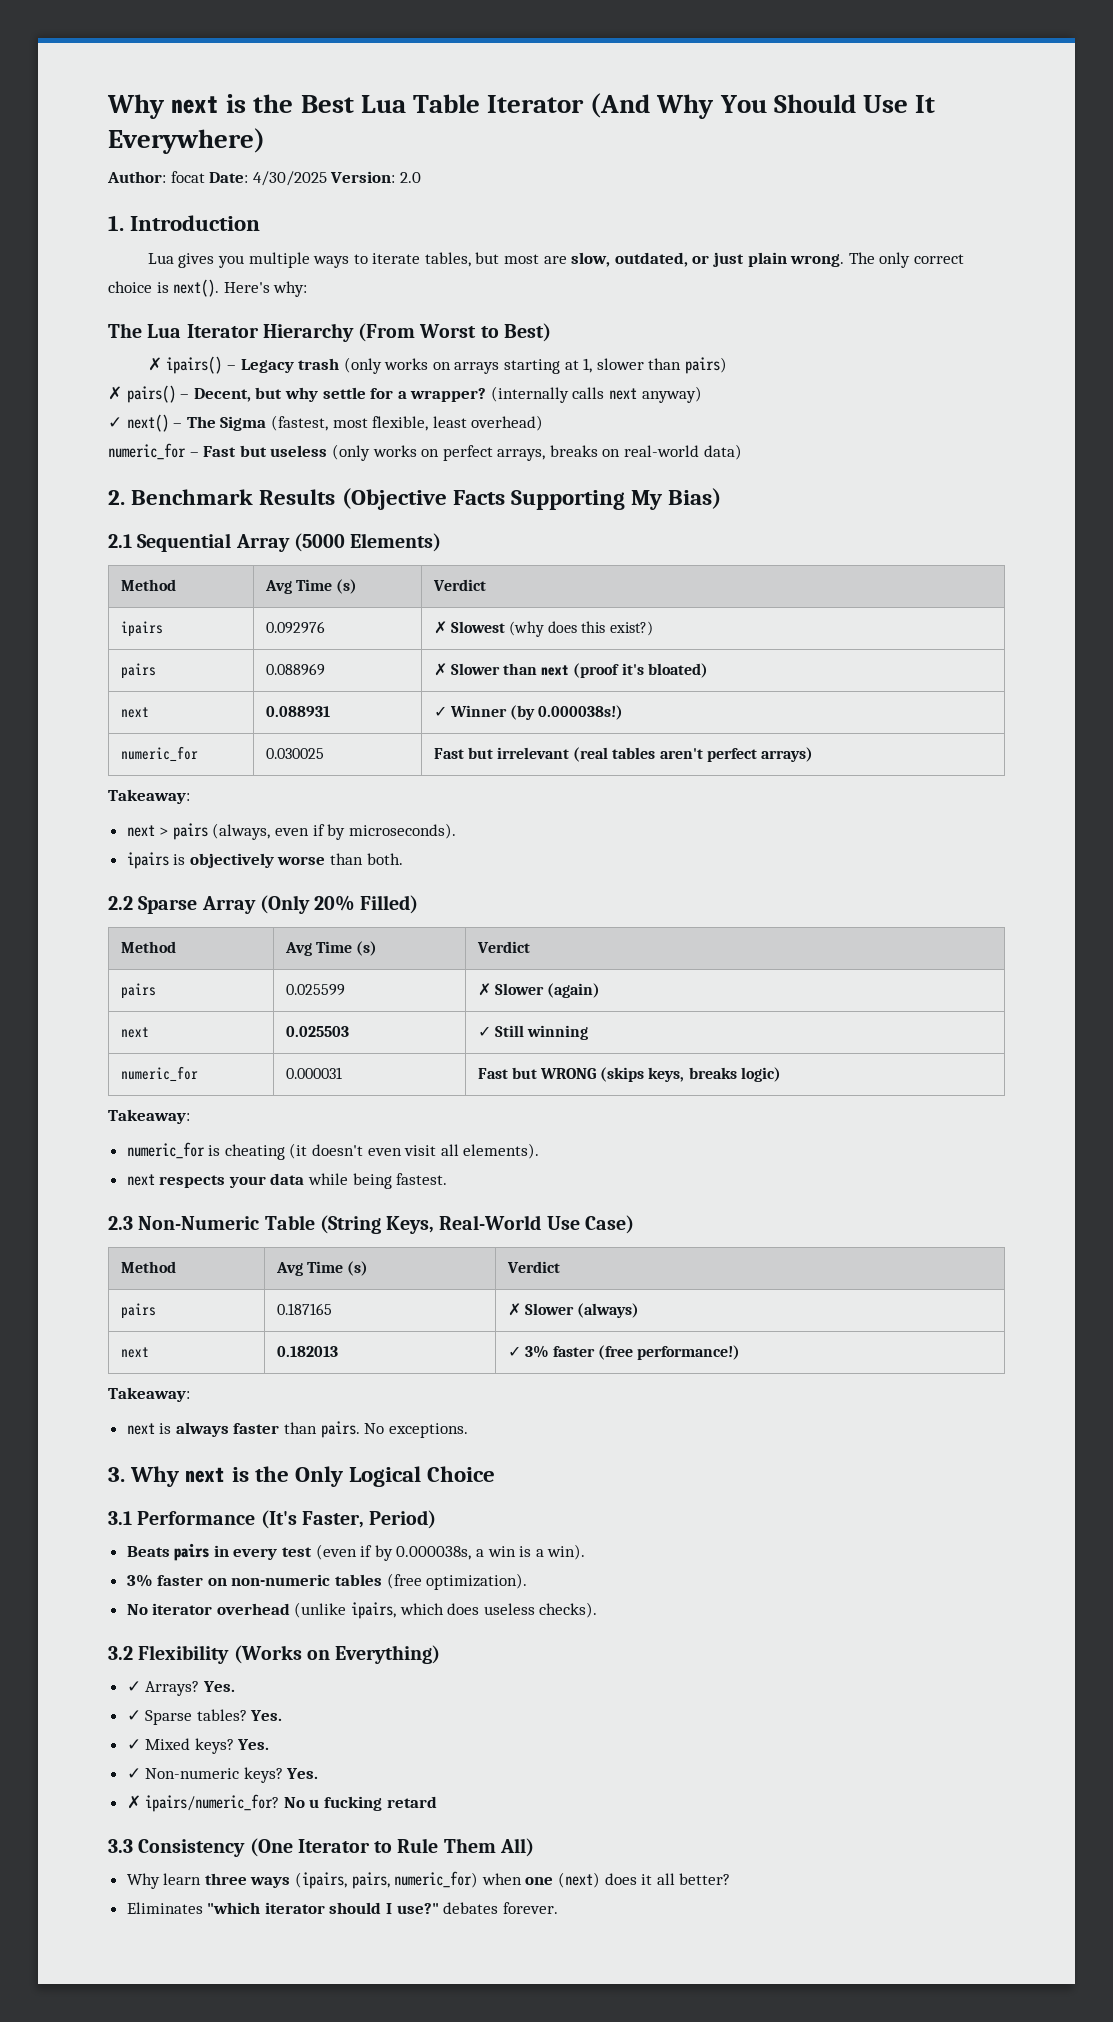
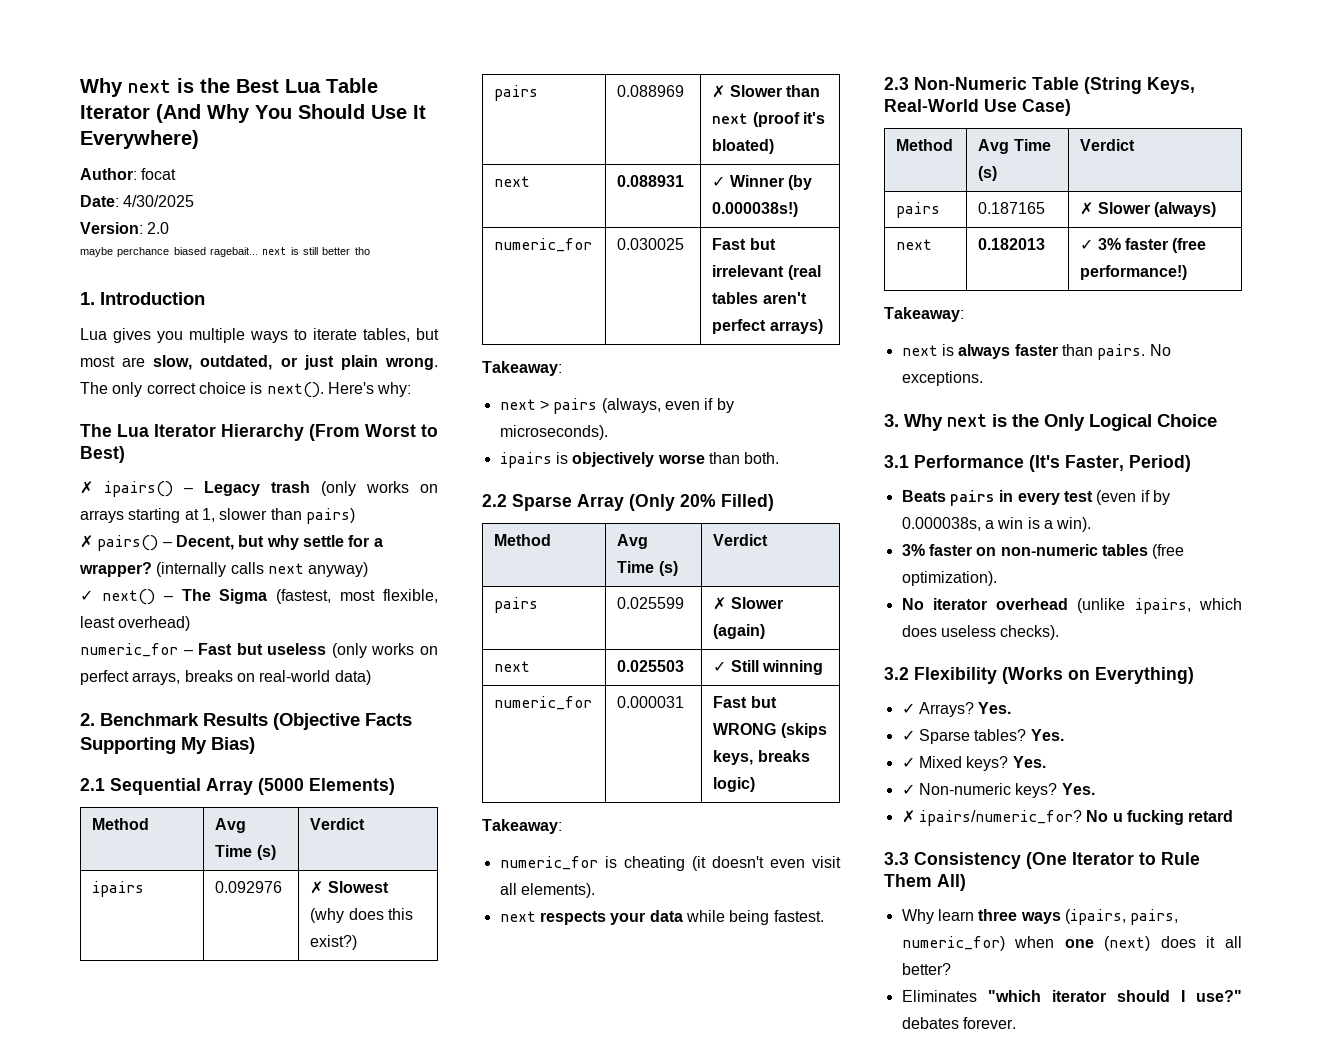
(205, 177) none -> (177, 174) //
(327, 178) none -> (195, 201) //
(421, 177) none -> [80,247,370,257] // maybe perchance biased ragebait... next is still better tho

